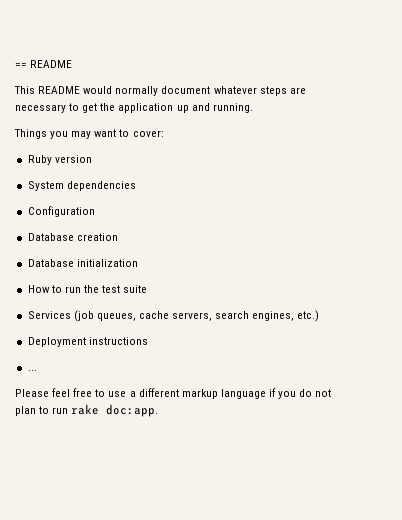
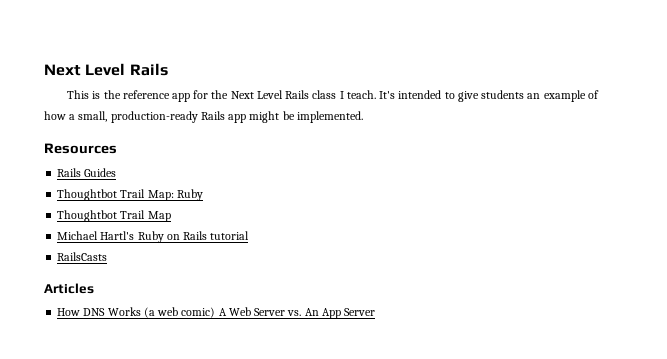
[15,60,73,68] [14,86,306,96] [15,103,253,113] [14,129,164,139] [27,155,92,165] [27,181,136,191] [27,206,95,217] [27,233,118,241] [27,259,138,267] [27,285,148,293] [27,310,320,322] [27,337,148,347] [27,370,37,371] [15,388,332,399] [15,404,159,417] == README // This README would normally document whatever steps are necessary to get the application up and running. // Things you may want to cover: // Ruby version // System dependencies // Configuration // Database creation // Database initialization // How to run the test suite // Services (job queues, cache servers, search engines, etc.) // Deployment instructions // ... // Please feel free to use a different markup language if you do not plan to run rake doc:app. -> [44,63,168,76] [67,90,599,102] [44,111,363,123] [44,143,117,154] [57,168,117,177] [57,189,203,201] [57,210,171,222] [57,231,250,243] [57,252,108,261] [44,283,94,294] [57,307,376,319] Next Level Rails // This is the reference app for the Next Level Rails class I teach. It's intended to give students an example of how a small, production-ready Rails app might be implemented. // Resources // Rails Guides // Thoughtbot Trail Map: Ruby // Thoughtbot Trail Map // Michael Hartl's Ruby on Rails tutorial // RailsCasts // Articles // How DNS Works (a web comic) A Web Server vs. An App Server

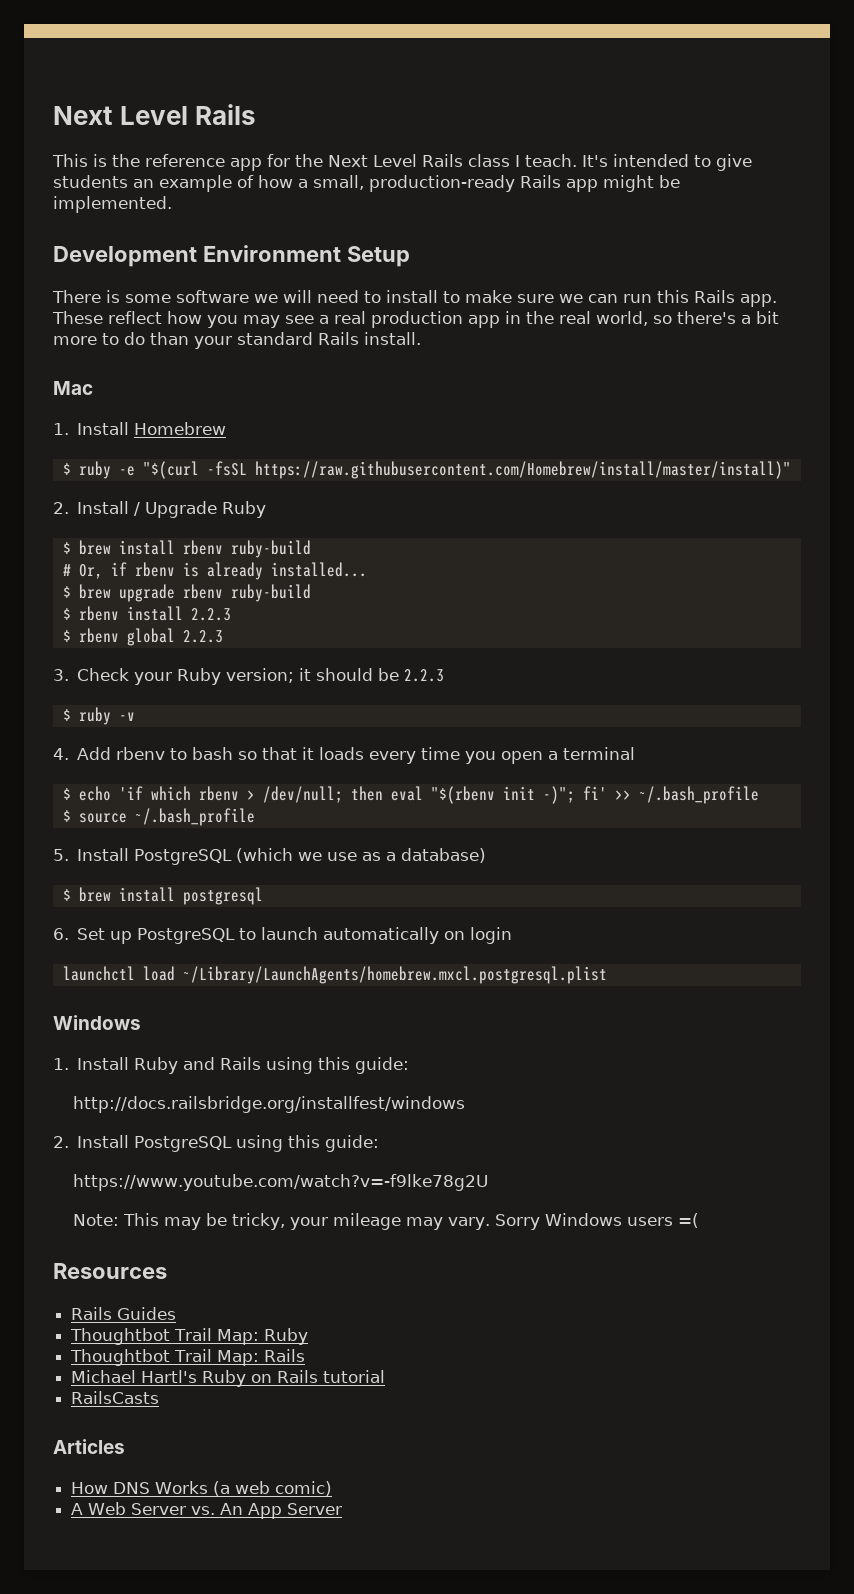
(363, 117) none -> [53,245,410,267] [52,290,777,307] [52,311,779,328] [53,332,421,349] [53,381,93,395] [53,422,227,435] [62,461,791,479] [53,501,267,518] [62,540,311,558] [62,562,367,580] [62,584,311,602] [62,606,231,621] [62,628,223,646] [53,668,445,685] [62,707,135,725] [53,747,636,764] [62,786,759,804] [62,808,255,826] [53,848,487,865] [62,887,263,905] [53,927,513,944] [62,966,607,984] [53,1015,141,1030] [53,1057,410,1074] [72,1096,465,1113] [53,1135,380,1152] [72,1174,488,1191] [72,1213,699,1230] // Development Environment Setup // There is some software we will need to install to make sure we can run this Rails app. These reflect how you may see a real production app in the real world, so there's a bit more to do than your standard Rails install. // Mac // 1. Install Homebrew // $ ruby -e "$(curl -fsSL https://raw.githubusercontent.com/Homebrew/install/master/install)" // 2. Install / Upgrade Ruby // $ brew install rbenv ruby-build // # Or, if rbenv is already installed... // $ brew upgrade rbenv ruby-build // $ rbenv install 2.2.3 // $ rbenv global 2.2.3 // 3. Check your Ruby version; it should be 2.2.3 // $ ruby -v // 4. Add rbenv to bash so that it loads every time you open a terminal // $ echo 'if which rbenv > /dev/null; then eval "$(rbenv init -)"; fi' >> ~/.bash_profile // $ source ~/.bash_profile // 5. Install PostgreSQL (which we use as a database) // $ brew install postgresql // 6. Set up PostgreSQL to launch automatically on login // launchctl load ~/Library/LaunchAgents/homebrew.mxcl.postgresql.plist // Windows // 1. Install Ruby and Rails using this guide: // http://docs.railsbridge.org/installfest/windows // 2. Install PostgreSQL using this guide: // https://www.youtube.com/watch?v=-f9lke78g2U // Note: This may be tricky, your mileage may vary. Sorry Windows users =(
[147,211,171,222] Map -> [217,1349,306,1366] Map: Rails
(216, 312) none -> (333, 1488) //

